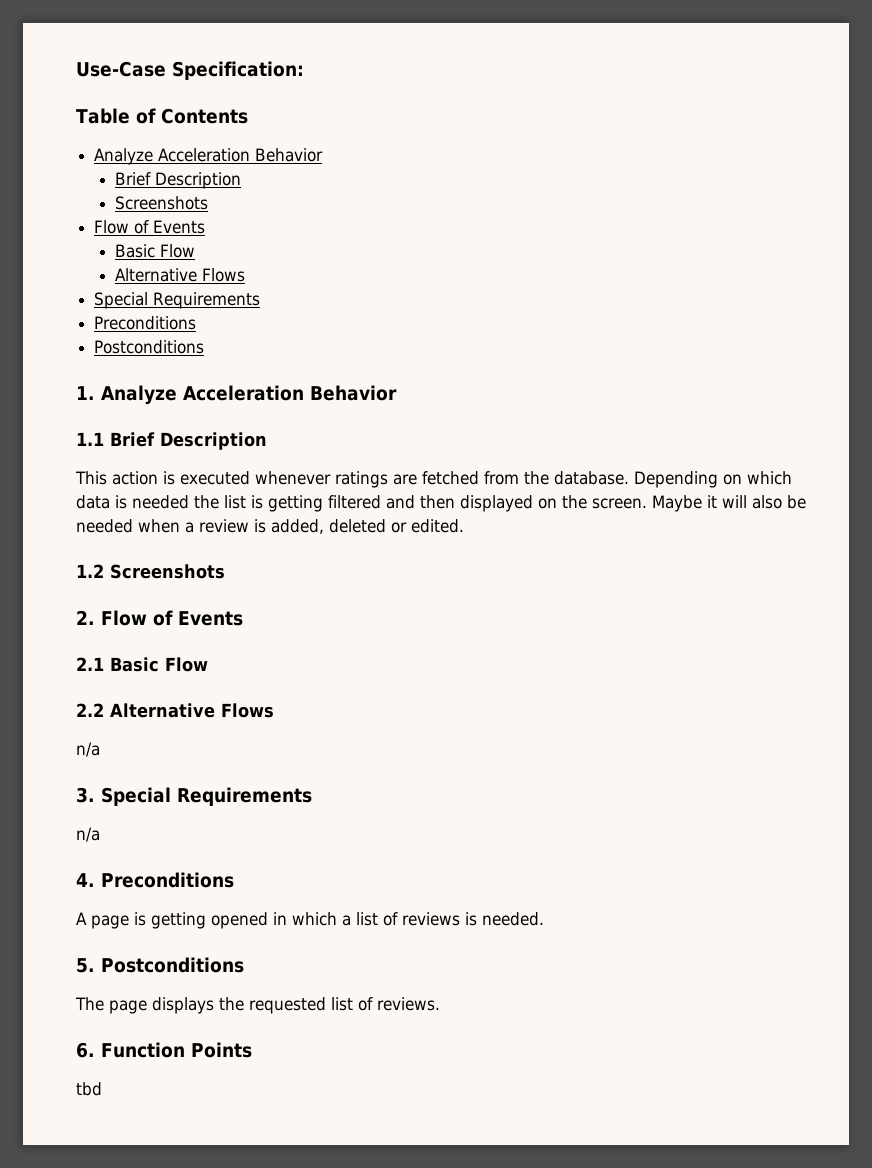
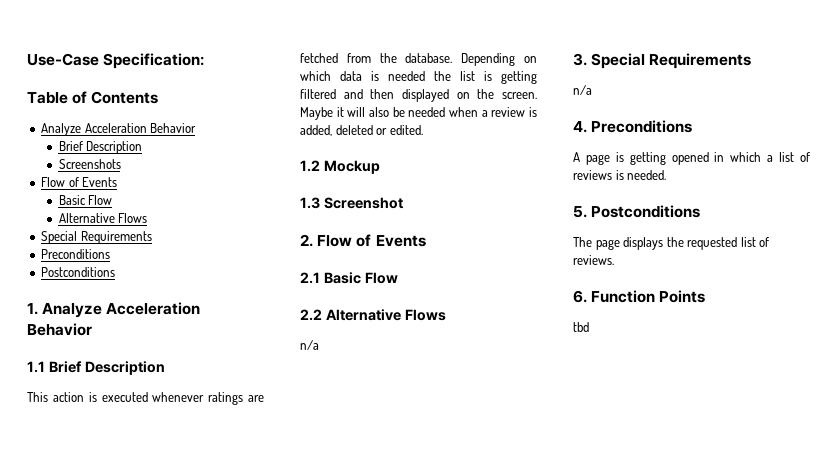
[110,564,225,579] Screenshots -> [323,160,380,174] [300,197,403,209] Mockup // 1.3 Screenshot

